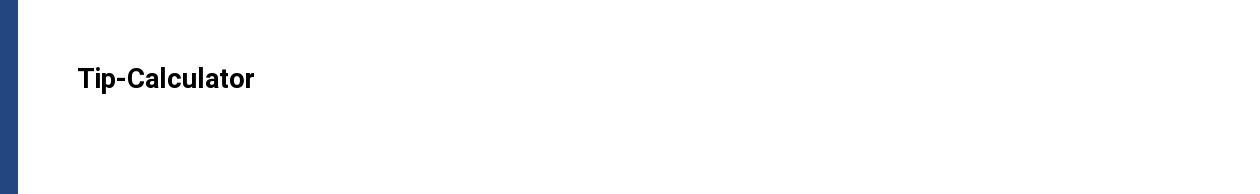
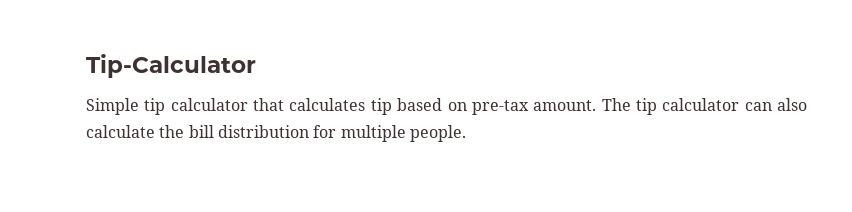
(255, 80) none -> [86,98,807,115] [86,125,466,142] // Simple tip calculator that calculates tip based on pre-tax amount. The tip calculator can also calculate the bill distribution for multiple people.

